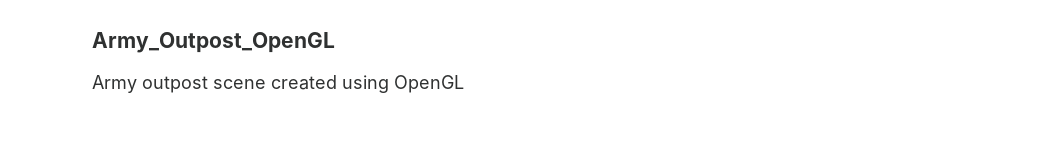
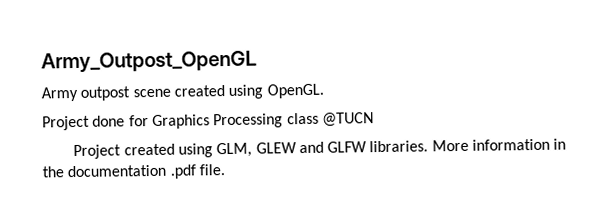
[394,75,464,93] OpenGL -> [266,83,324,99] [42,112,374,131] [73,138,567,160] [42,164,225,179] OpenGL. // Project done for Graphics Processing class @TUCN // Project created using GLM, GLEW and GLFW libraries. More information in the documentation .pdf file.

